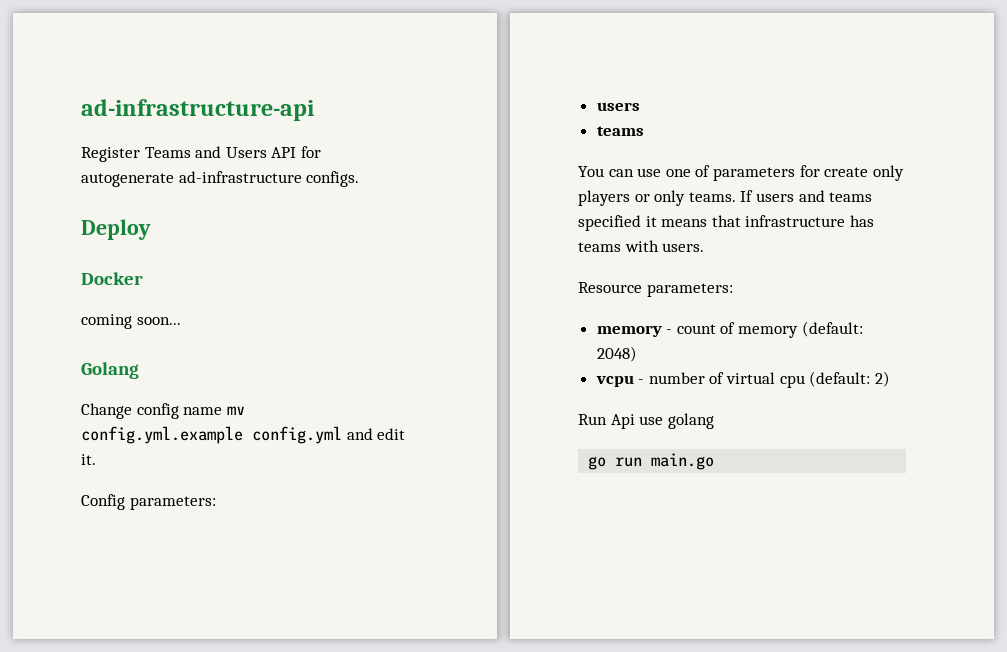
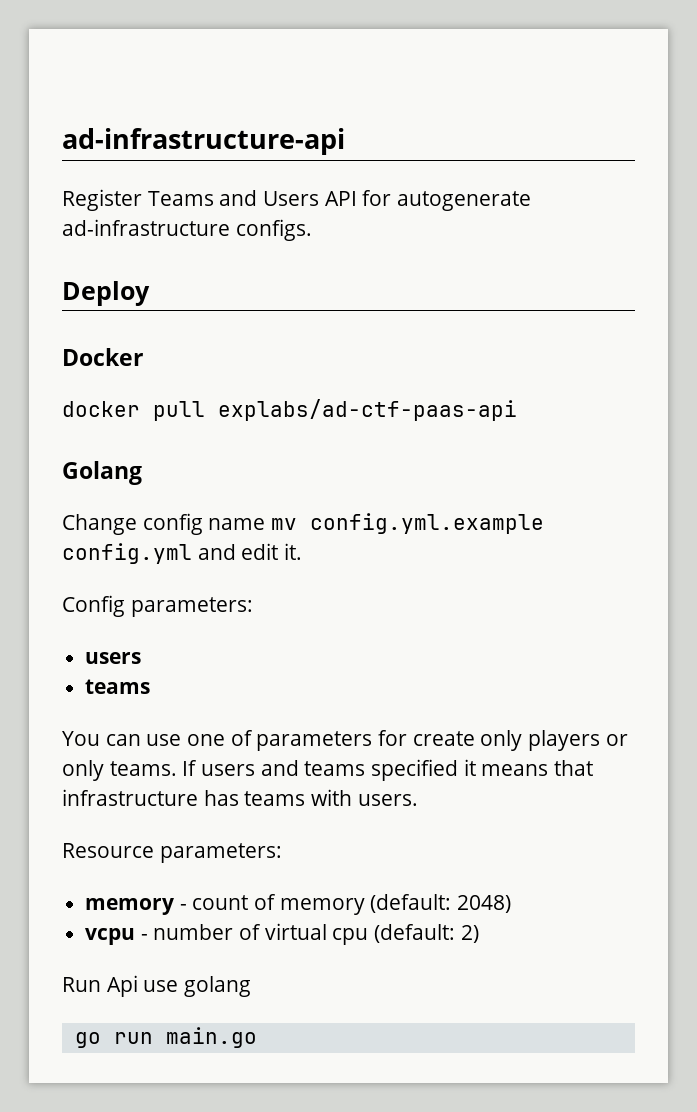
[81,314,181,329] coming soon... -> [62,399,517,421] docker pull explabs/ad-ctf-paas-api

